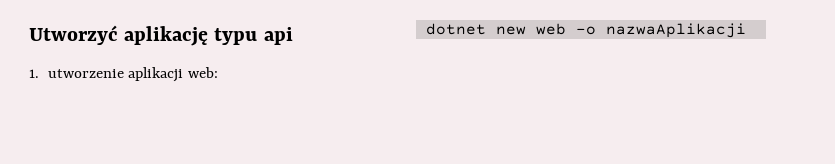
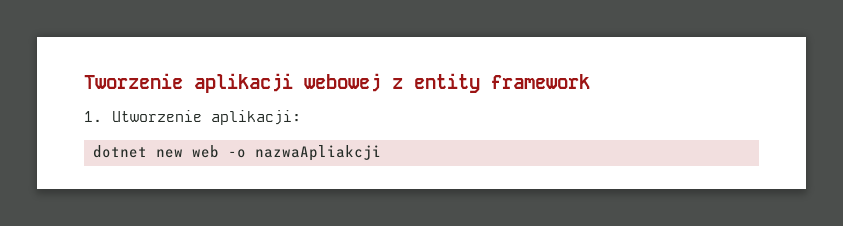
[29,25,293,46] [29,67,218,82] Utworzyć aplikację typu api // 1. utworzenie aplikacji web: -> [84,73,590,93] [84,110,302,125] Tworzenie aplikacji webowej z entity framework // 1. Utworzenie aplikacji:
[605,23,746,38] nazwaAplikacji -> [255,145,381,161] nazwaApliakcji

